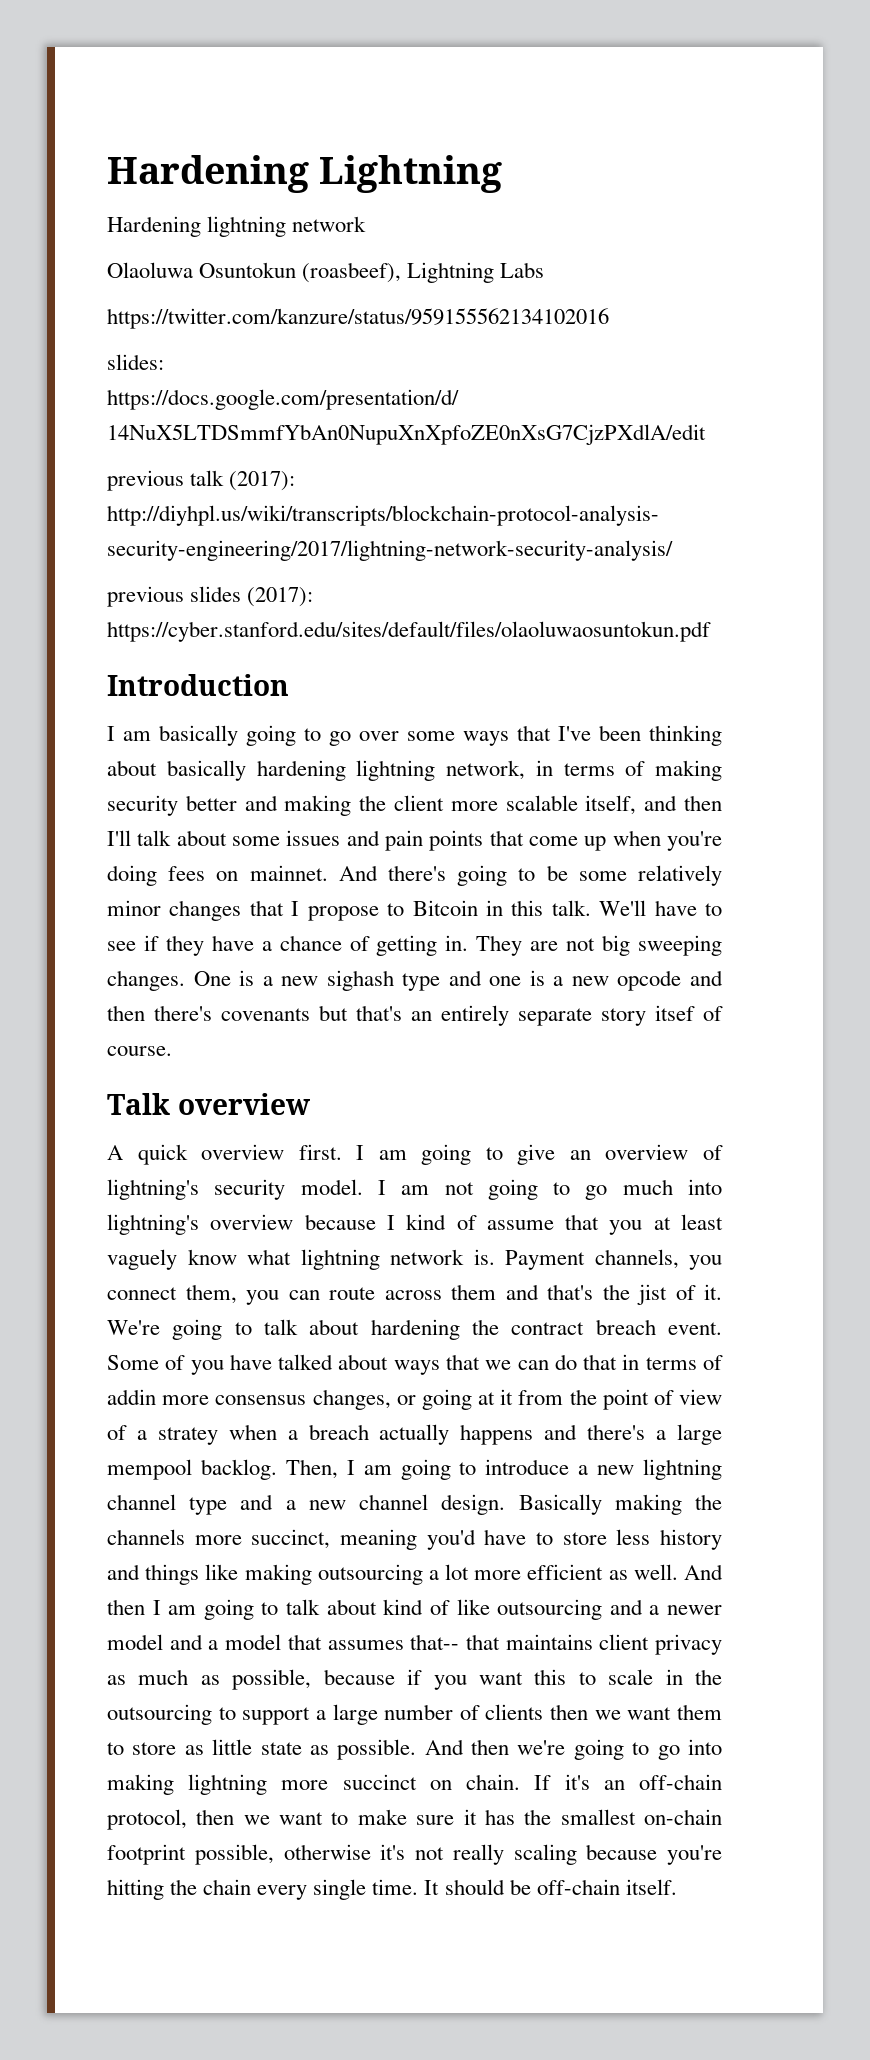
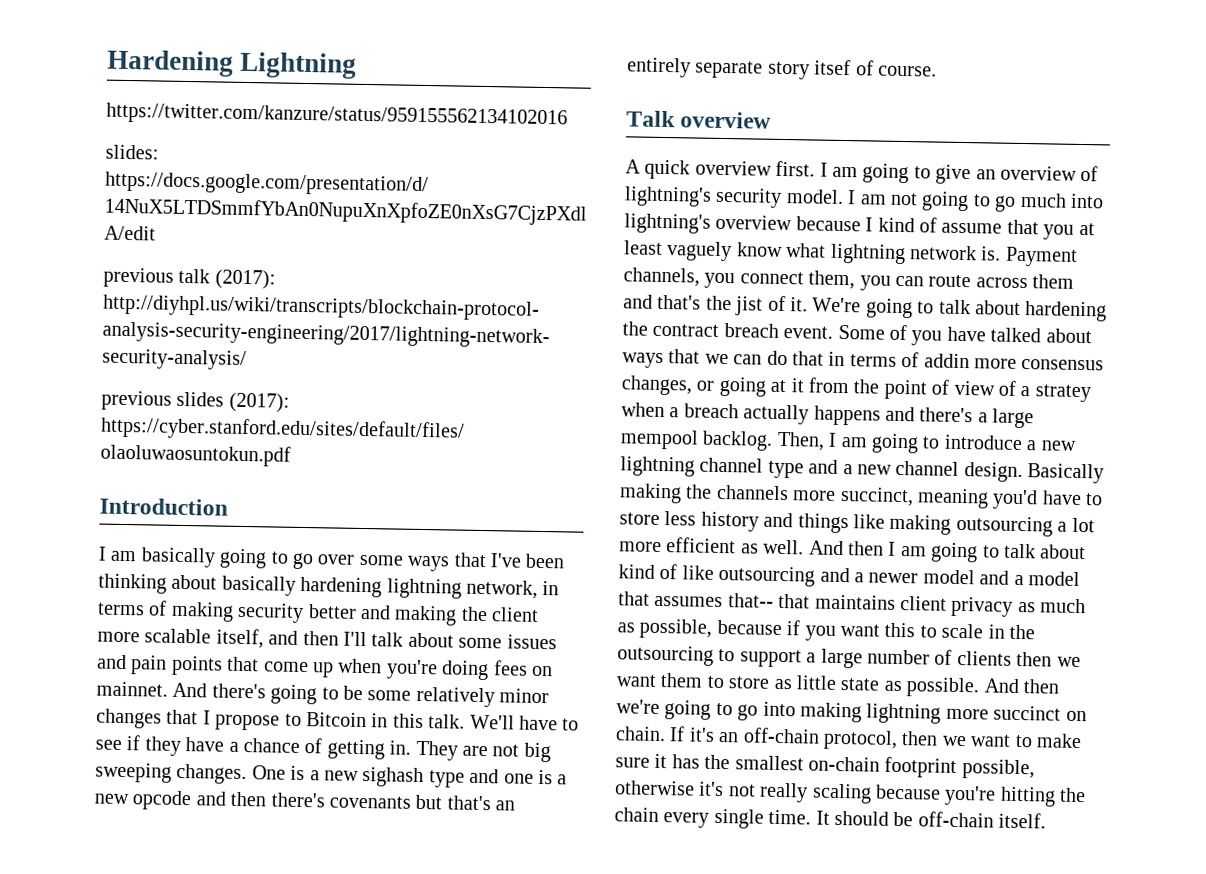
[107,216,367,237] [107,262,545,283] // Hardening lightning network // Olaoluwa Osuntokun (roasbeef), Lightning Labs -> (358, 65) none

